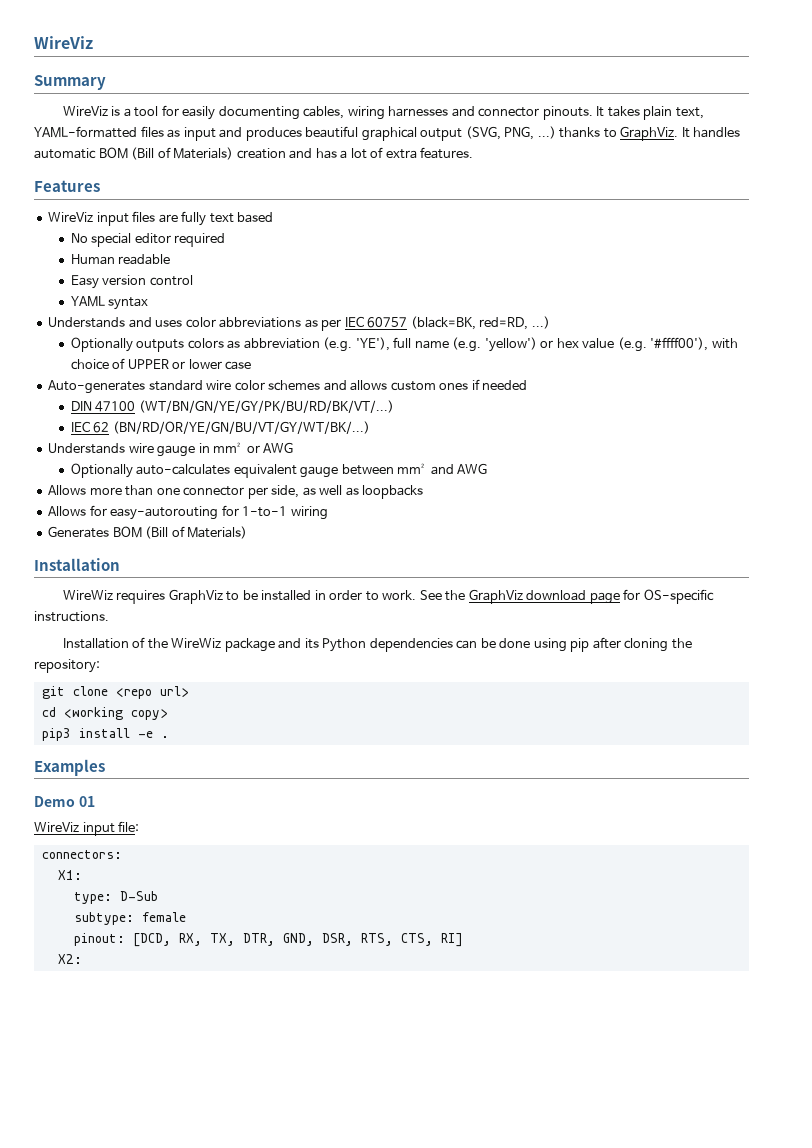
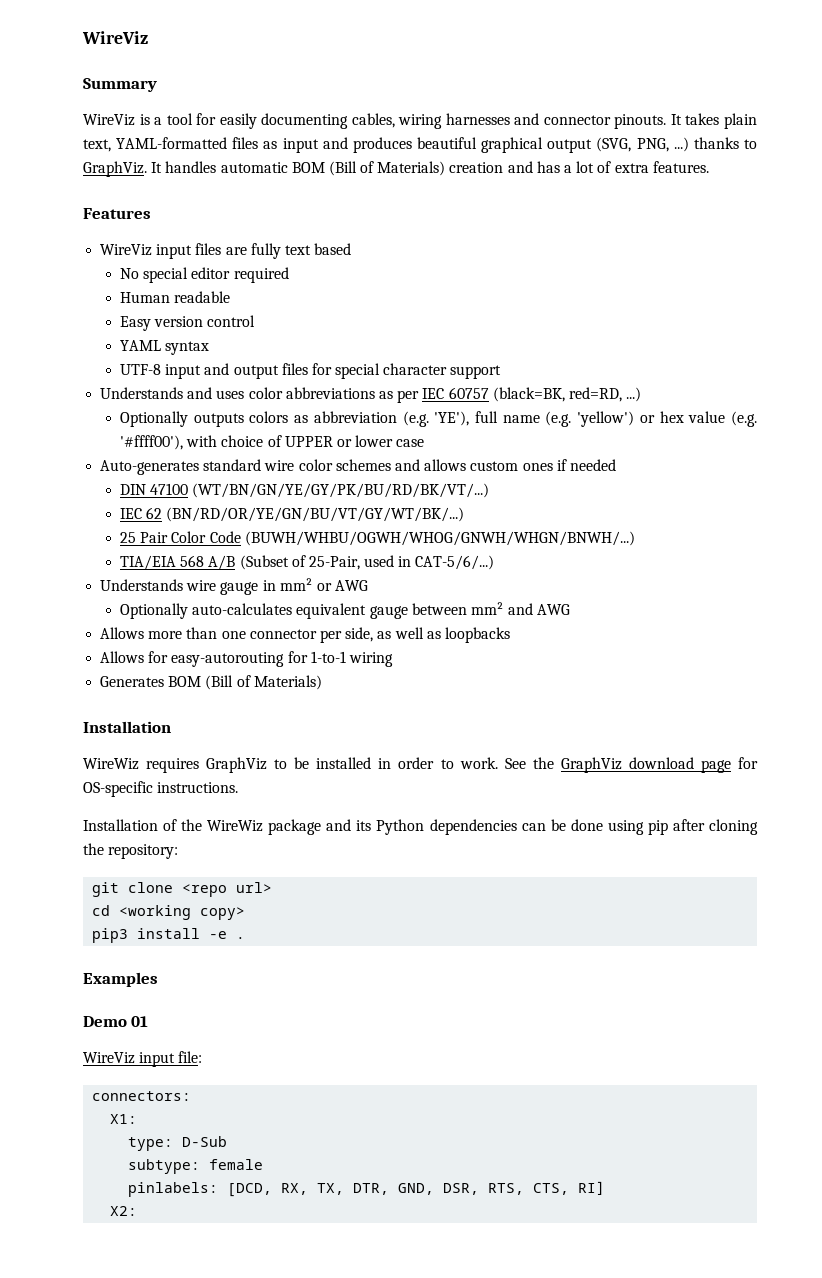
(149, 303) none -> [119,363,502,379] // UTF-8 input and output files for special character support
(370, 427) none -> [119,531,635,546] [119,555,495,570] // 25 Pair Color Code (BUWH/WHBU/OGWH/WHOG/GNWH/WHGN/BNWH/...) // TIA/EIA 568 A/B (Subset of 25-Pair, used in CAT-5/6/...)
[73,933,125,946] pinout: -> [128,1182,219,1197] pinlabels:

